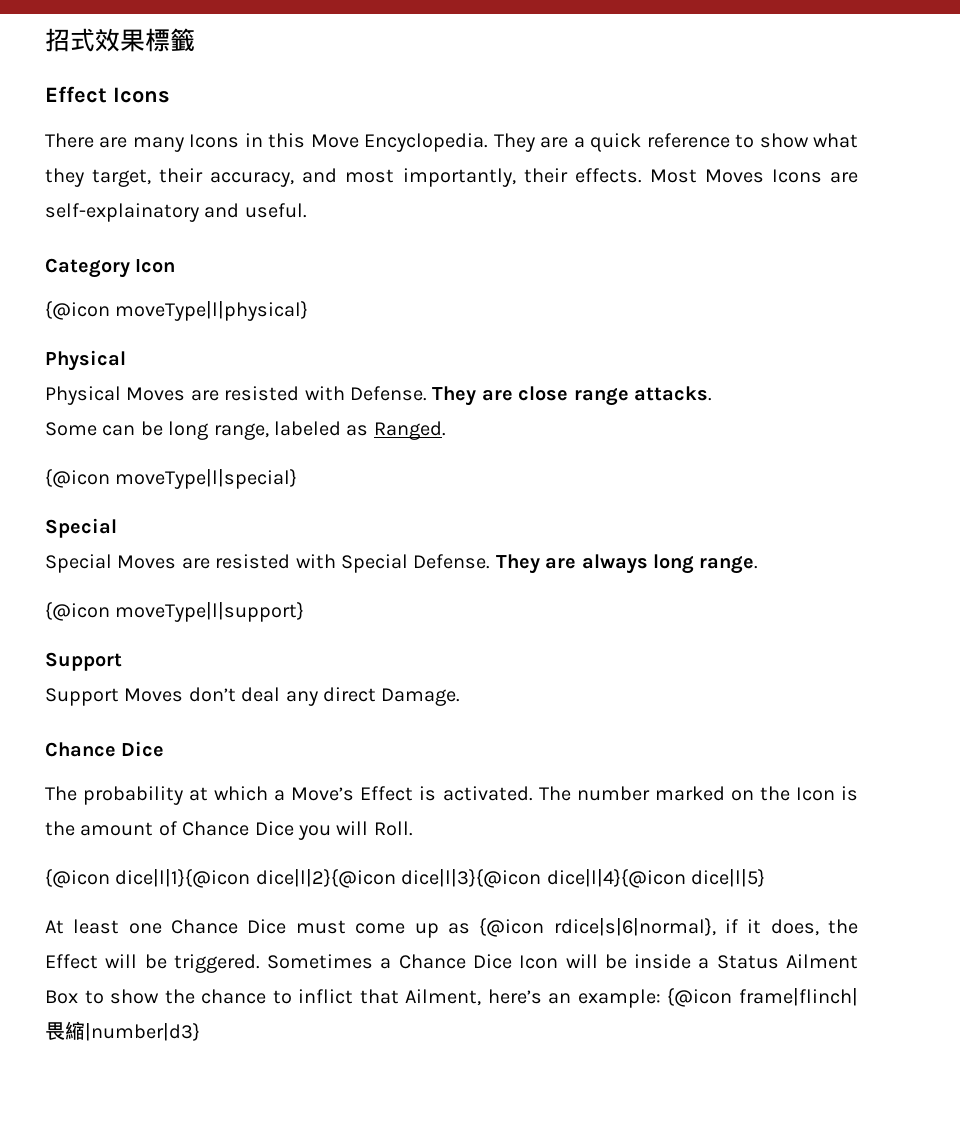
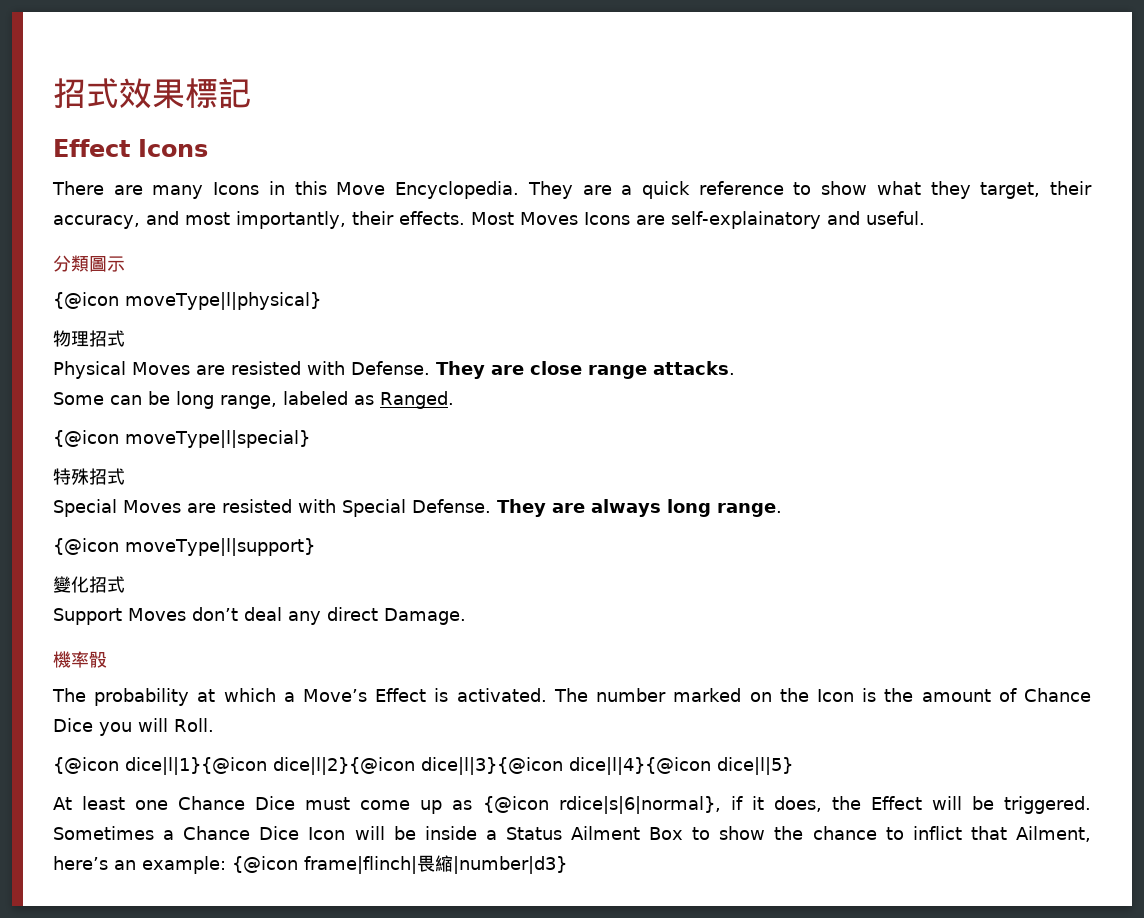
[170,28,195,52] 籤 -> [218,78,251,108] 記
[45,258,176,278] Category Icon -> [53,255,125,272] 分類圖示
[45,350,126,371] Physical -> [53,330,125,347] 物理招式
[45,518,117,538] Special -> [53,468,125,485] 特殊招式
[45,652,122,671] Support -> [53,576,125,593] 變化招式
[45,741,165,757] Chance Dice -> [53,651,107,668] 機率骰

